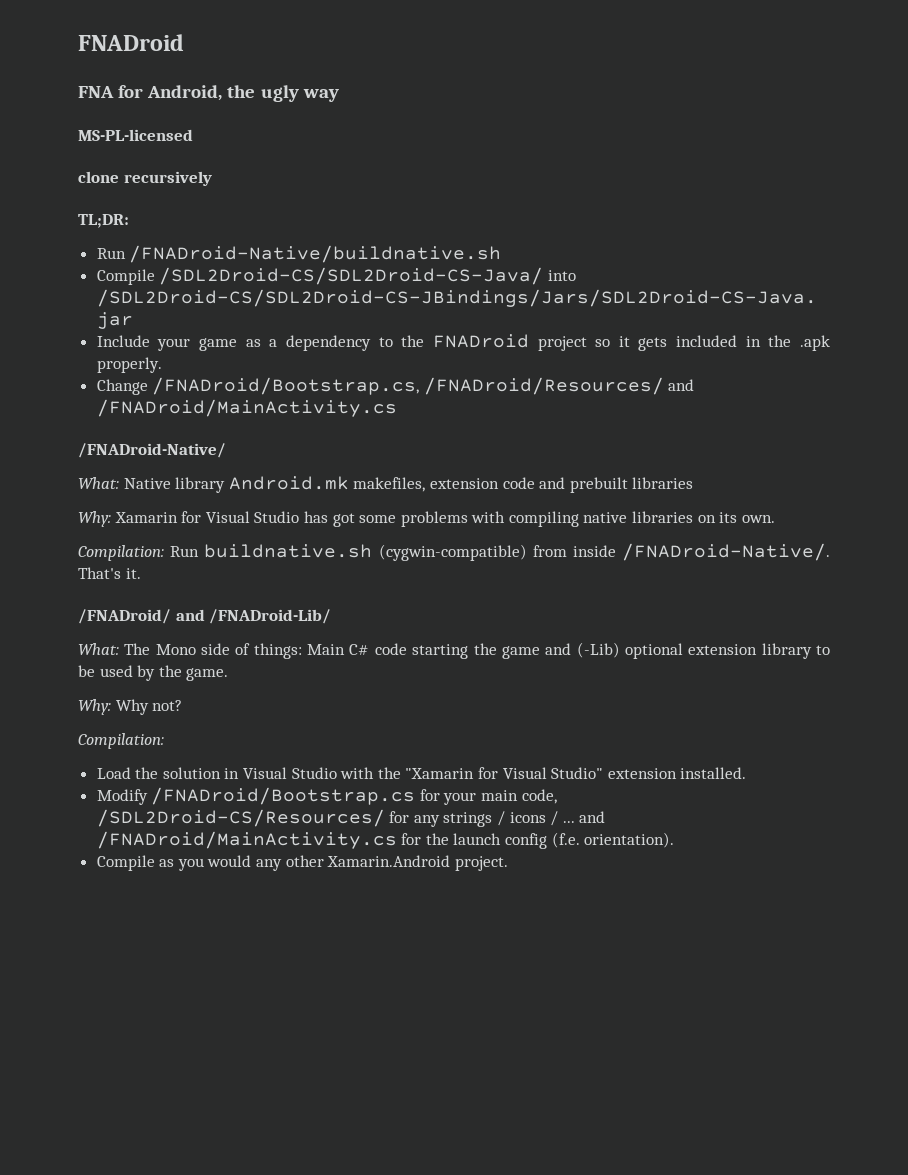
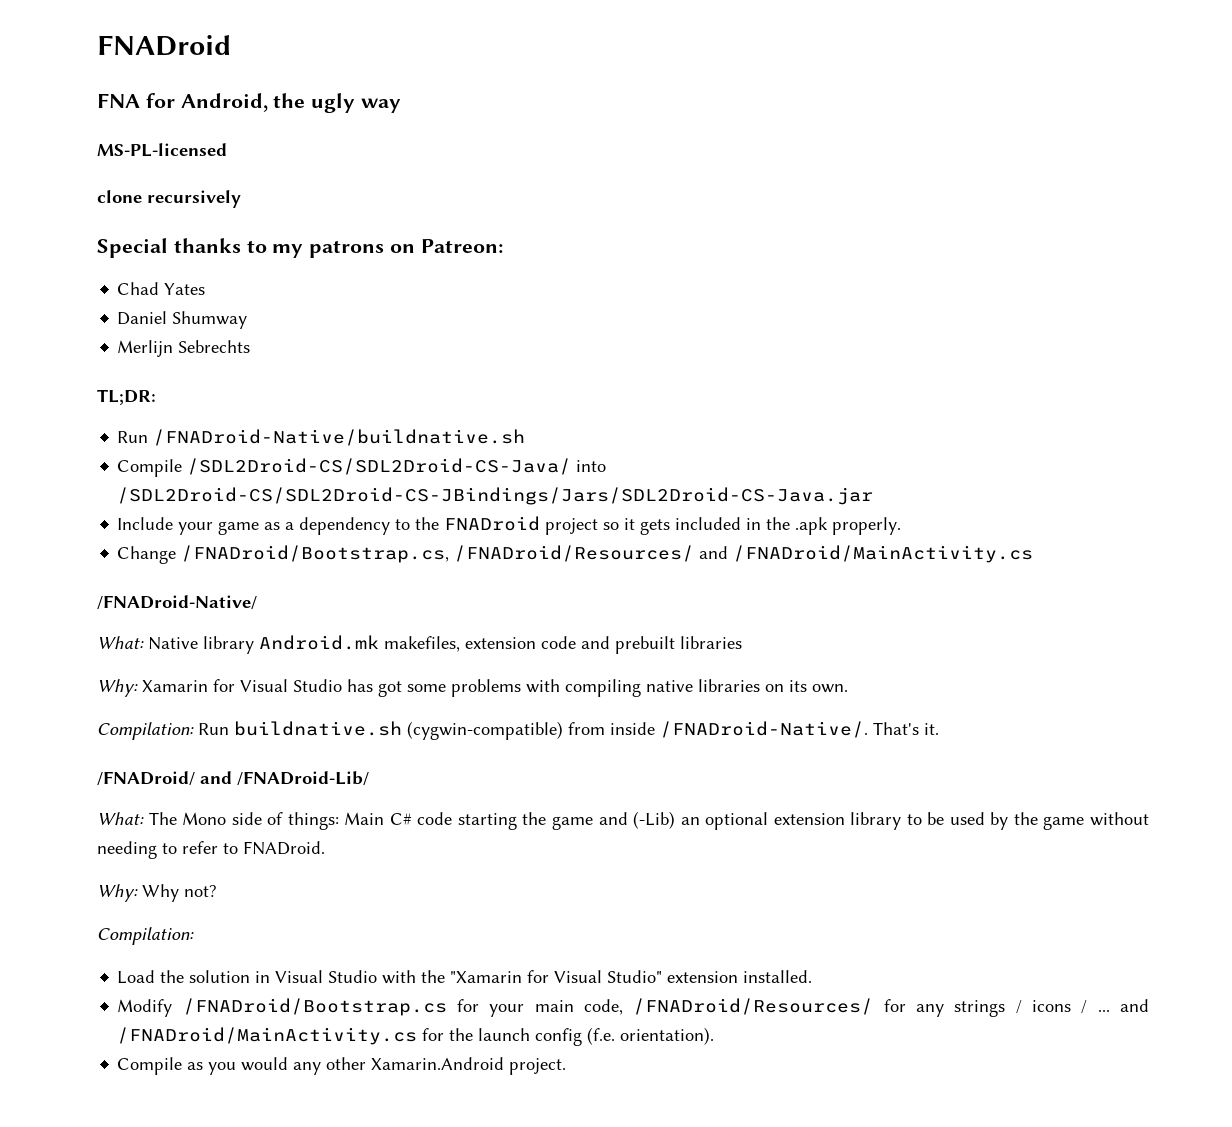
(212, 178) none -> [97,238,503,258] [117,282,206,295] [117,311,248,329] [117,340,251,357] // Special thanks to my patrons on Patreon: // Chad Yates // Daniel Shumway // Merlijn Sebrechts
(620, 650) none -> [680,817,700,825] an
[186,668,229,681] game. -> [1043,812,1149,830] [97,841,325,859] game without needing to refer to FNADroid.
[96,809,385,827] /SDL2Droid-CS/Resources/ -> [633,998,874,1015] /FNADroid/Resources/

